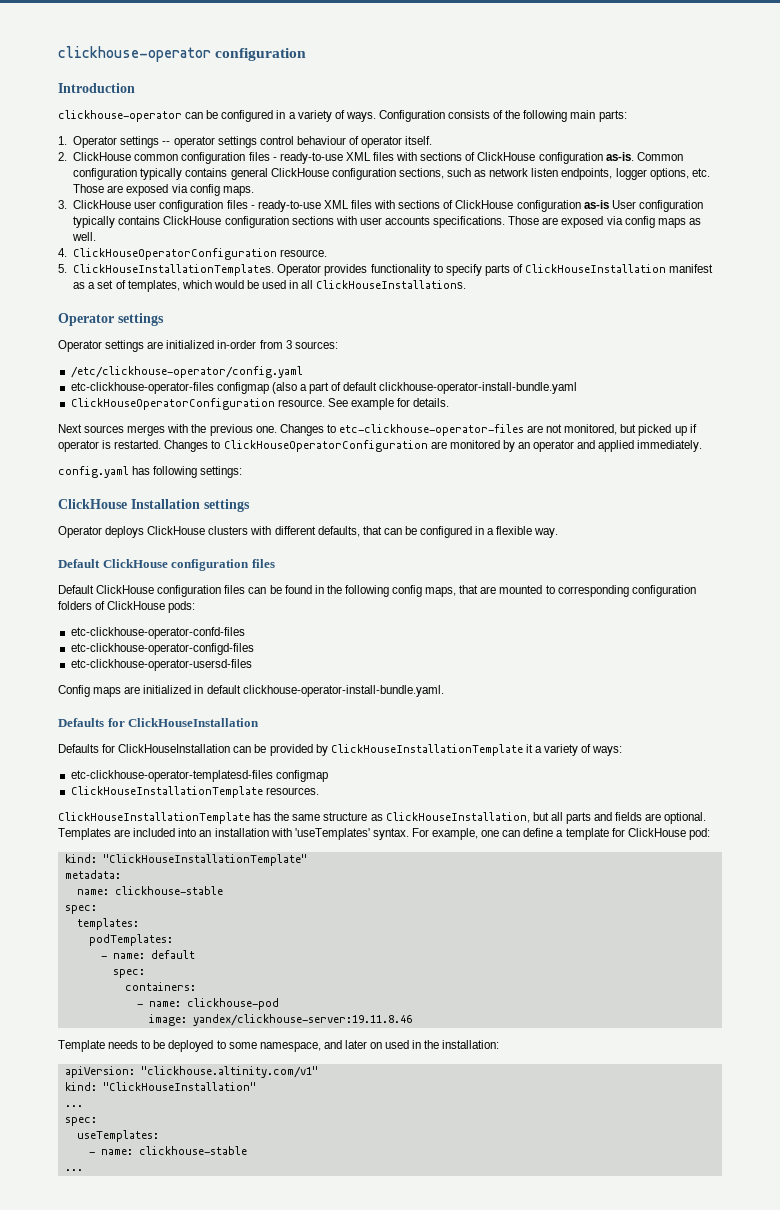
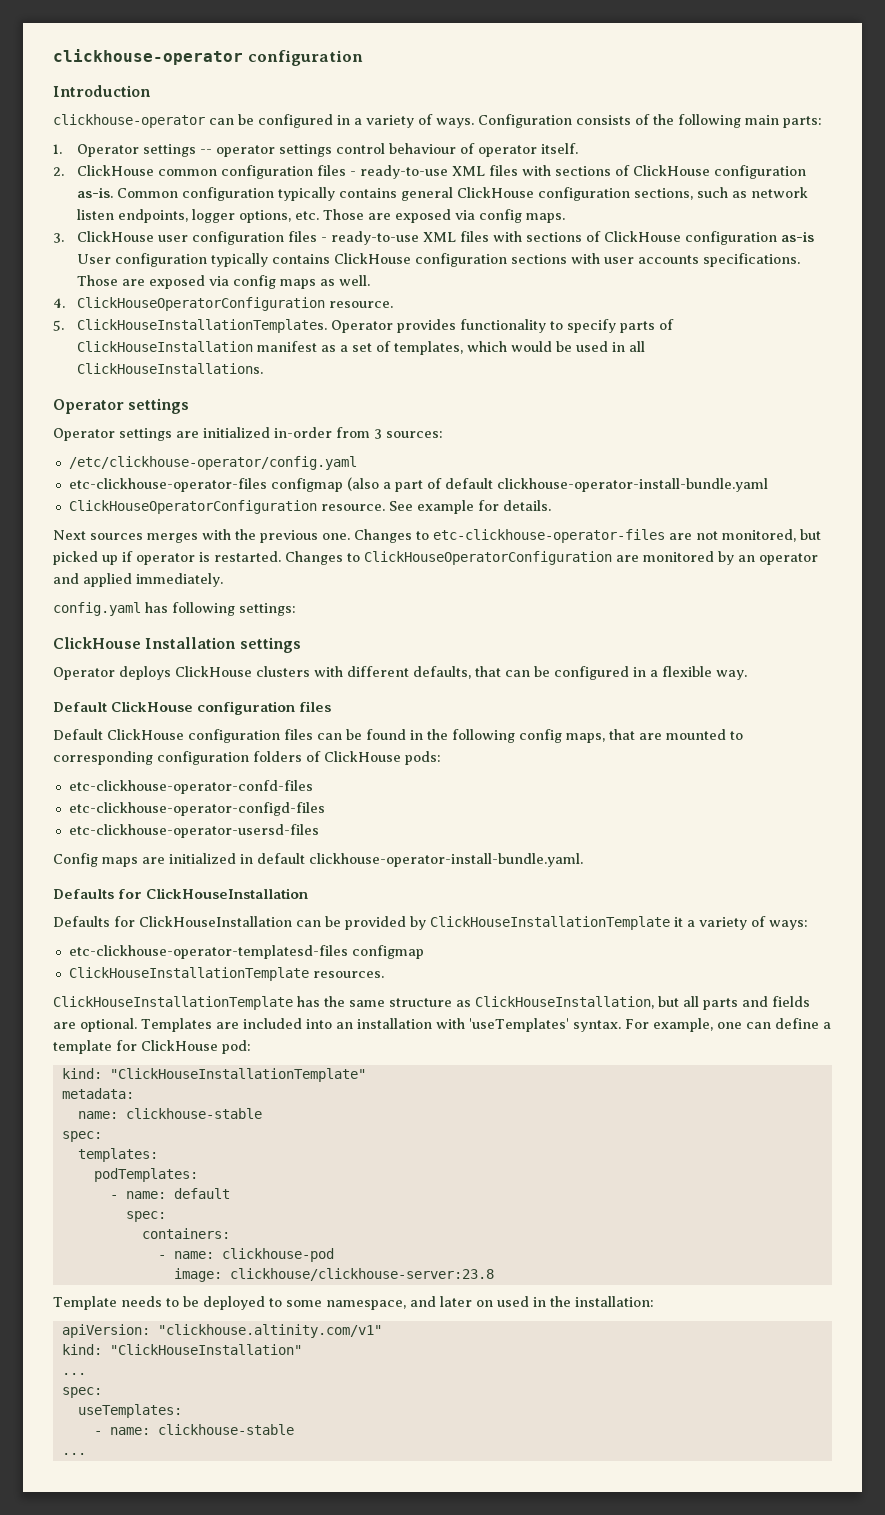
[192,1014,412,1026] yandex/clickhouse-server:19.11.8.46 -> [229,1268,494,1281] clickhouse/clickhouse-server:23.8

